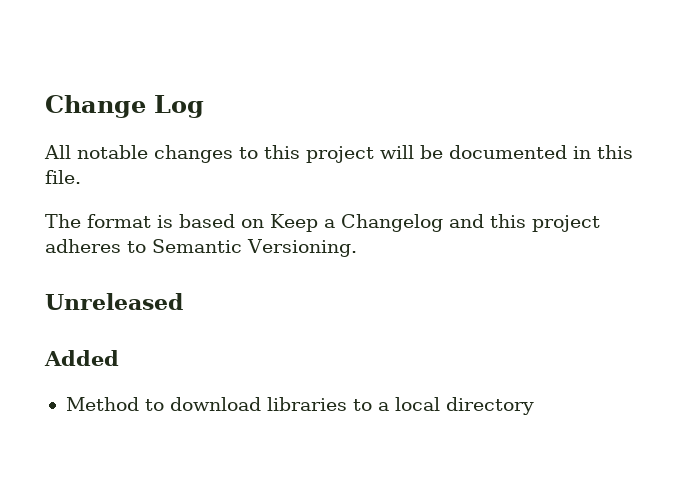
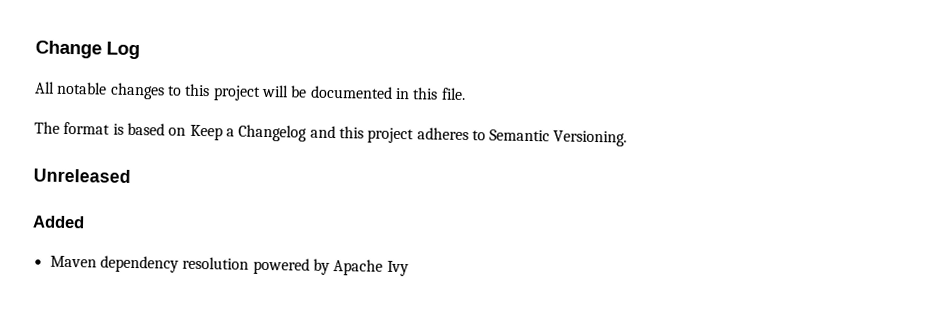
[65,397,534,415] Method to download libraries to a local directory -> [49,255,409,277] Maven dependency resolution powered by Apache Ivy

